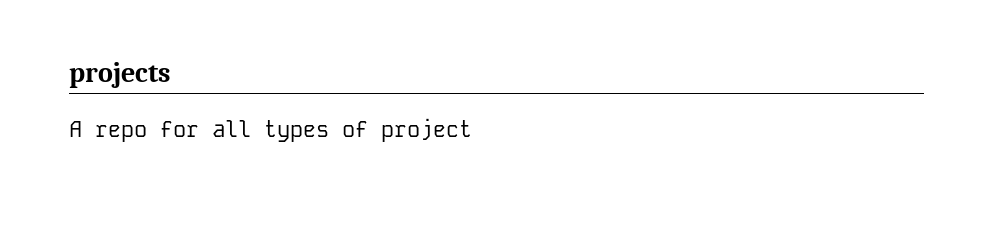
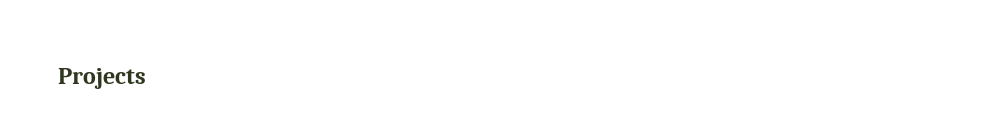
[69,62,170,88] [69,118,472,142] projects // A repo for all types of project -> [58,68,146,89] Projects

